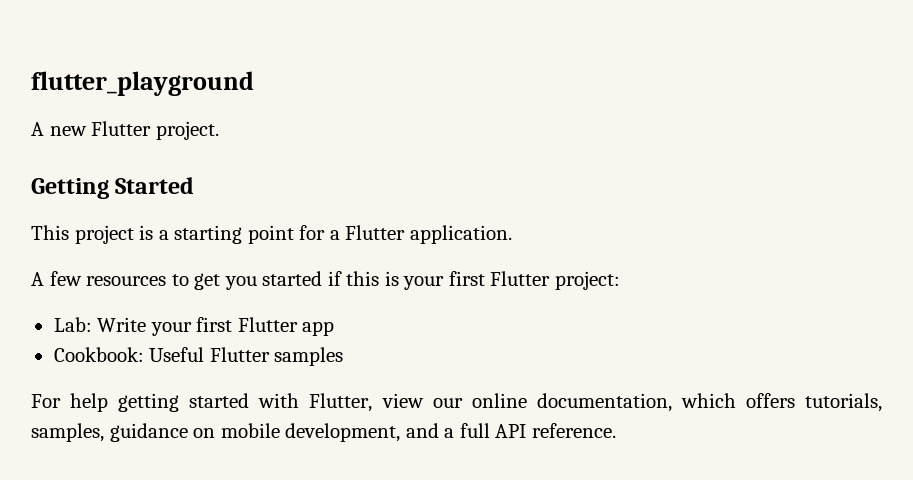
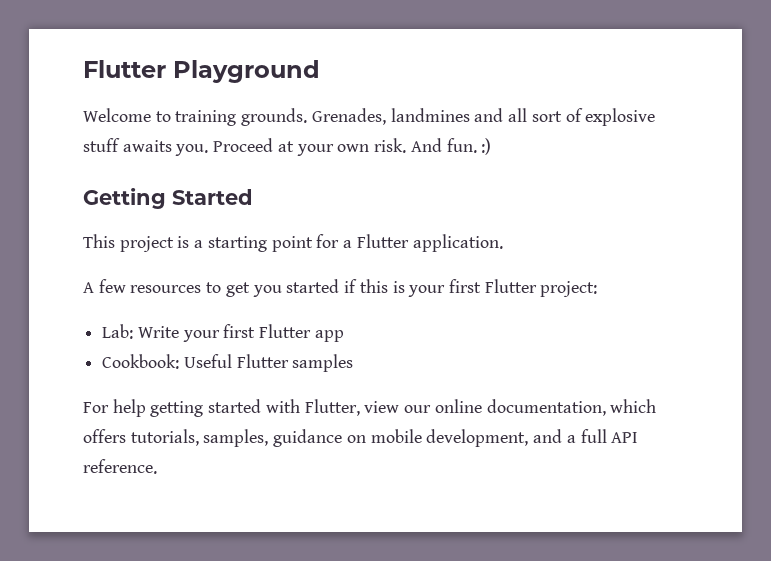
[31,71,254,96] [31,121,219,140] flutter_playground // A new Flutter project. -> [83,60,320,83] [83,108,656,126] [83,138,492,156] Flutter Playground // Welcome to training grounds. Grenades, landmines and all sort of explosive stuff awaits you. Proceed at your own risk. And fun. :)

